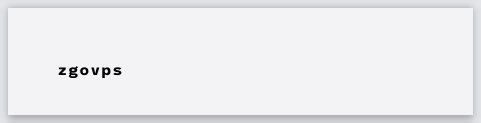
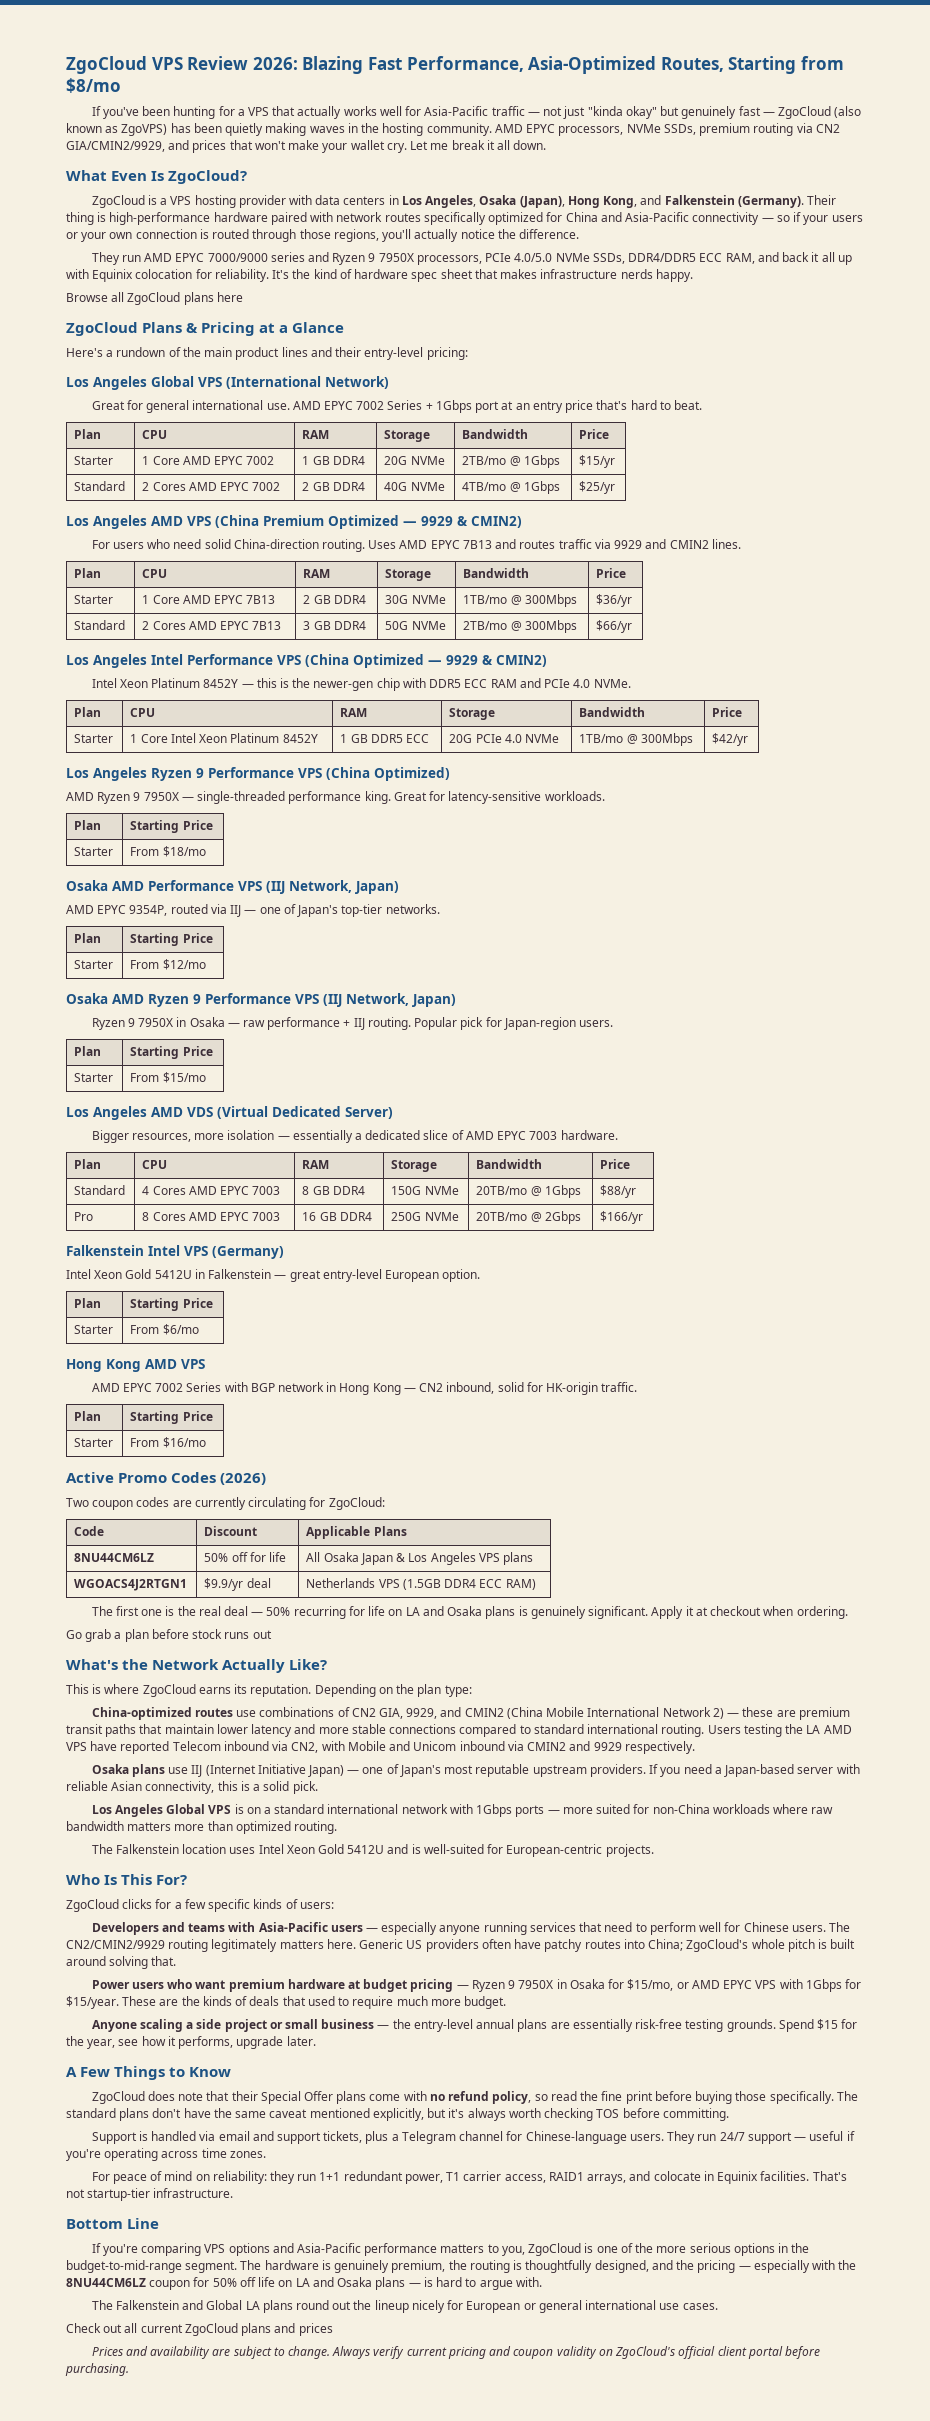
[57,66,123,79] zgovps -> [66,56,844,74] [66,78,121,93] [91,106,862,119] [66,123,840,136] [66,140,547,153] [66,170,248,184] [91,195,837,208] [66,212,863,225] [66,229,580,242] [91,252,852,265] [66,269,693,282] [66,292,243,305] [66,322,345,336] [66,347,468,360] [66,376,389,390] [91,400,703,413] [74,429,102,439] [142,430,168,439] [302,430,330,439] [384,430,431,442] [462,429,529,439] [579,429,610,439] [74,456,114,465] [142,456,275,465] [302,456,365,465] [384,456,445,465] [462,455,560,468] [579,455,616,468] [74,481,126,491] [142,482,281,491] [302,482,365,491] [384,482,445,491] [462,481,560,494] [579,481,616,494] [66,515,522,529] [91,539,741,552] [74,568,102,578] [142,569,168,578] [303,569,331,578] [385,569,432,581] [463,568,530,578] [596,568,627,578] [74,595,114,604] [142,595,276,604] [303,595,366,604] [385,595,446,604] [463,594,577,607] [596,594,633,607] [74,620,126,630] [142,621,282,630] [303,621,366,630] [385,621,446,630] [463,620,577,633] [596,620,633,633] [66,654,547,668] [91,678,631,691] [74,707,102,717] [130,708,156,717] [340,708,368,717] [449,708,496,720] [579,707,646,717] [712,707,743,717] [74,734,114,743] [130,733,318,743] [340,734,430,743] [449,734,560,743] [579,733,693,746] [712,733,749,746] [66,767,450,781] [66,791,605,804] [74,820,102,830] [130,820,213,833] [74,847,114,856] [130,846,206,857] [66,880,399,894] [66,904,440,917] [74,933,102,943] [130,933,213,946] [74,960,114,969] [130,959,206,970] [66,993,456,1007] [91,1017,614,1030] [74,1046,102,1056] [130,1046,213,1059] [74,1073,114,1082] [130,1072,206,1083] [66,1106,393,1120] [91,1130,618,1143] [74,1159,102,1169] [142,1160,168,1169] [302,1160,330,1169] [391,1160,438,1172] [476,1159,543,1169] [600,1159,631,1169] [74,1185,126,1195] [142,1186,281,1195] [302,1186,365,1195] [391,1186,459,1195] [476,1185,581,1198] [600,1185,637,1198] [74,1212,94,1221] [142,1212,281,1221] [302,1212,372,1221] [391,1212,459,1221] [476,1211,581,1224] [600,1211,644,1224] [66,1245,284,1259] [66,1269,481,1282] [74,1298,102,1308] [130,1298,213,1311] [74,1325,114,1334] [130,1324,199,1335] [66,1359,205,1372] [91,1382,638,1395] [74,1411,102,1421] [130,1411,213,1424] [74,1438,114,1447] [130,1437,206,1448] [66,1472,267,1485] [66,1497,385,1510] [74,1526,105,1536] [204,1526,258,1536] [306,1526,407,1539] [74,1553,155,1562] [204,1552,287,1562] [306,1552,533,1565] [74,1579,188,1591] [204,1578,271,1591] [306,1578,536,1590] [91,1606,848,1619] [66,1629,272,1642] [66,1659,328,1673] [66,1684,472,1697] [91,1707,850,1720] [66,1724,852,1737] [66,1741,695,1754] [91,1764,860,1777] [66,1781,318,1794] [91,1804,834,1817] [66,1821,338,1834] [91,1844,654,1857] [66,1874,188,1885] [66,1899,334,1912] [91,1922,851,1935] [66,1939,856,1952] [66,1956,177,1969] [91,1979,862,1992] [66,1996,507,2009] [91,2019,858,2032] [66,2036,316,2049] [66,2066,232,2080] [91,2091,858,2104] [66,2108,729,2121] [91,2131,855,2144] [66,2148,266,2161] [91,2171,847,2184] [66,2188,234,2201] [66,2218,160,2229] [91,2243,810,2256] [66,2260,857,2273] [66,2277,542,2290] [91,2300,718,2313] [66,2323,333,2336] [91,2346,821,2359] [65,2363,129,2376] ZgoCloud VPS Review 2026: Blazing Fast Performance, Asia-Optimized Routes, Starting from $8/mo // If you've been hunting for a VPS that actually works well for Asia-Pacific traffic — not just "kinda okay" but genuinely fast — ZgoCloud (also known as ZgoVPS) has been quietly making waves in the hosting community. AMD EPYC processors, NVMe SSDs, premium routing via CN2 GIA/CMIN2/9929, and prices that won't make your wallet cry. Let me break it all down. // What Even Is ZgoCloud? // ZgoCloud is a VPS hosting provider with data centers in Los Angeles, Osaka (Japan), Hong Kong, and Falkenstein (Germany). Their thing is high-performance hardware paired with network routes specifically optimized for China and Asia-Pacific connectivity — so if your users or your own connection is routed through those regions, you'll actually notice the difference. // They run AMD EPYC 7000/9000 series and Ryzen 9 7950X processors, PCIe 4.0/5.0 NVMe SSDs, DDR4/DDR5 ECC RAM, and back it all up with Equinix colocation for reliability. It's the kind of hardware spec sheet that makes infrastructure nerds happy. // Browse all ZgoCloud plans here // ZgoCloud Plans & Pricing at a Glance // Here's a rundown of the main product lines and their entry-level pricing: // Los Angeles Global VPS (International Network) // Great for general international use. AMD EPYC 7002 Series + 1Gbps port at an entry price that's hard to beat. // Plan | CPU | RAM | Storage | Bandwidth | Price // Starter | 1 Core AMD EPYC 7002 | 1 GB DDR4 | 20G NVMe | 2TB/mo @ 1Gbps | $15/yr // Standard | 2 Cores AMD EPYC 7002 | 2 GB DDR4 | 40G NVMe | 4TB/mo @ 1Gbps | $25/yr // Los Angeles AMD VPS (China Premium Optimized — 9929 & CMIN2) // For users who need solid China-direction routing. Uses AMD EPYC 7B13 and routes traffic via 9929 and CMIN2 lines. // Plan | CPU | RAM | Storage | Bandwidth | Price // Starter | 1 Core AMD EPYC 7B13 | 2 GB DDR4 | 30G NVMe | 1TB/mo @ 300Mbps | $36/yr // Standard | 2 Cores AMD EPYC 7B13 | 3 GB DDR4 | 50G NVMe | 2TB/mo @ 300Mbps | $66/yr // Los Angeles Intel Performance VPS (China Optimized — 9929 & CMIN2) // Intel Xeon Platinum 8452Y — this is the newer-gen chip with DDR5 ECC RAM and PCIe 4.0 NVMe. // Plan | CPU | RAM | Storage | Bandwidth | Price // Starter | 1 Core Intel Xeon Platinum 8452Y | 1 GB DDR5 ECC | 20G PCIe 4.0 NVMe | 1TB/mo @ 300Mbps | $42/yr // Los Angeles Ryzen 9 Performance VPS (China Optimized) // AMD Ryzen 9 7950X — single-threaded performance king. Great for latency-sensitive workloads. // Plan | Starting Price // Starter | From $18/mo // Osaka AMD Performance VPS (IIJ Network, Japan) // AMD EPYC 9354P, routed via IIJ — one of Japan's top-tier networks. // Plan | Starting Price // Starter | From $12/mo // Osaka AMD Ryzen 9 Performance VPS (IIJ Network, Japan) // Ryzen 9 7950X in Osaka — raw performance + IIJ routing. Popular pick for Japan-region users. // Plan | Starting Price // Starter | From $15/mo // Los Angeles AMD VDS (Virtual Dedicated Server) // Bigger resources, more isolation — essentially a dedicated slice of AMD EPYC 7003 hardware. // Plan | CPU | RAM | Storage | Bandwidth | Price // Standard | 4 Cores AMD EPYC 7003 | 8 GB DDR4 | 150G NVMe | 20TB/mo @ 1Gbps | $88/yr // Pro | 8 Cores AMD EPYC 7003 | 16 GB DDR4 | 250G NVMe | 20TB/mo @ 2Gbps | $166/yr // Falkenstein Intel VPS (Germany) // Intel Xeon Gold 5412U in Falkenstein — great entry-level European option. // Plan | Starting Price // Starter | From $6/mo // Hong Kong AMD VPS // AMD EPYC 7002 Series with BGP network in Hong Kong — CN2 inbound, solid for HK-origin traffic. // Plan | Starting Price // Starter | From $16/mo // Active Promo Codes (2026) // Two coupon codes are currently circulating for ZgoCloud: // Code | Discount | Applicable Plans // 8NU44CM6LZ | 50% off for life | All Osaka Japan & Los Angeles VPS plans // WGOACS4J2RTGN1 | $9.9/yr deal | Netherlands VPS (1.5GB DDR4 ECC RAM) // The first one is the real deal — 50% recurring for life on LA and Osaka plans is genuinely significant. Apply it at checkout when ordering. // Go grab a plan before stock runs out // What's the Network Actually Like? // This is where ZgoCloud earns its reputation. Depending on the plan type: // China-optimized routes use combinations of CN2 GIA, 9929, and CMIN2 (China Mobile International Network 2) — these are premium transit paths that maintain lower latency and more stable connections compared to standard international routing. Users testing the LA AMD VPS have reported Telecom inbound via CN2, with Mobile and Unicom inbound via CMIN2 and 9929 respectively. // Osaka plans use IIJ (Internet Initiative Japan) — one of Japan's most reputable upstream providers. If you need a Japan-based server with reliable Asian connectivity, this is a solid pick. // Los Angeles Global VPS is on a standard international network with 1Gbps ports — more suited for non-China workloads where raw bandwidth matters more than optimized routing. // The Falkenstein location uses Intel Xeon Gold 5412U and is well-suited for European-centric projects. // Who Is This For? // ZgoCloud clicks for a few specific kinds of users: // Developers and teams with Asia-Pacific users — especially anyone running services that need to perform well for Chinese users. The CN2/CMIN2/9929 routing legitimately matters here. Generic US providers often have patchy routes into China; ZgoCloud's whole pitch is built around solving that. // Power users who want premium hardware at budget pricing — Ryzen 9 7950X in Osaka for $15/mo, or AMD EPYC VPS with 1Gbps for $15/year. These are the kinds of deals that used to require much more budget. // Anyone scaling a side project or small business — the entry-level annual plans are essentially risk-free testing grounds. Spend $15 for the year, see how it performs, upgrade later. // A Few Things to Know // ZgoCloud does note that their Special Offer plans come with no refund policy, so read the fine print before buying those specifically. The standard plans don't have the same caveat mentioned explicitly, but it's always worth checking TOS before committing. // Support is handled via email and support tickets, plus a Telegram channel for Chinese-language users. They run 24/7 support — useful if you're operating across time zones. // For peace of mind on reliability: they run 1+1 redundant power, T1 carrier access, RAID1 arrays, and colocate in Equinix facilities. That's not startup-tier infrastructure. // Bottom Line // If you're comparing VPS options and Asia-Pacific performance matters to you, ZgoCloud is one of the more serious options in the budget-to-mid-range segment. The hardware is genuinely premium, the routing is thoughtfully designed, and the pricing — especially with the 8NU44CM6LZ coupon for 50% off life on LA and Osaka plans — is hard to argue with. // The Falkenstein and Global LA plans round out the lineup nicely for European or general international use cases. // Check out all current ZgoCloud plans and prices // Prices and availability are subject to change. Always verify current pricing and coupon validity on ZgoCloud's official client portal before purchasing.

